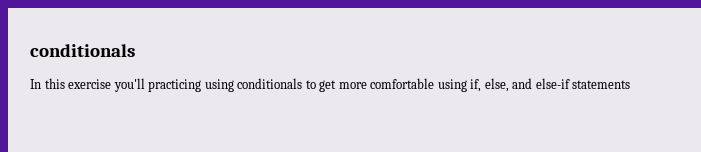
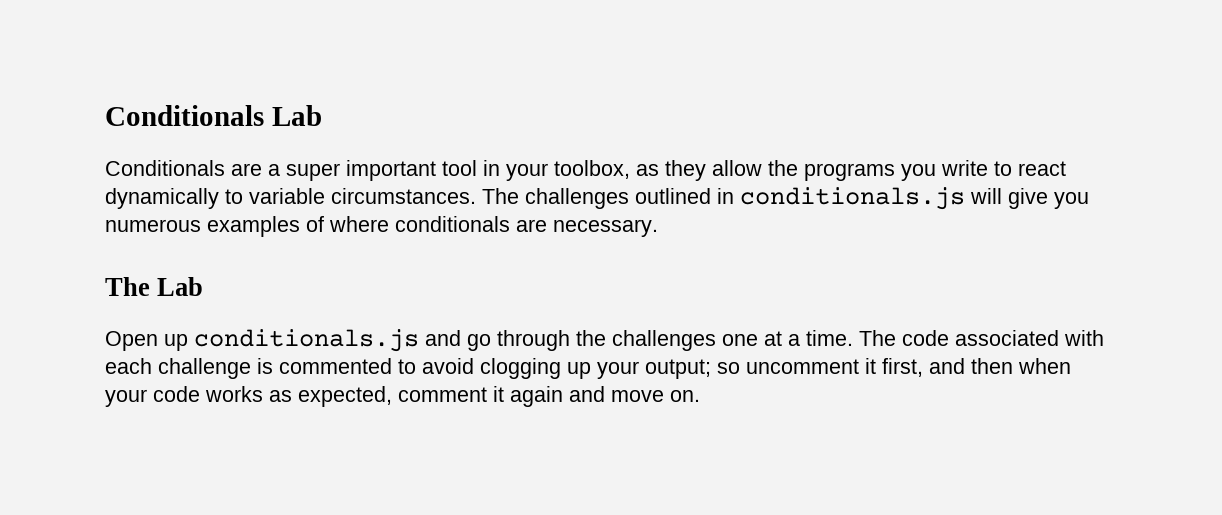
[30,44,135,57] [30,78,631,92] conditionals // In this exercise you'll practicing using conditionals to get more comfortable using if, else, and else-if statements -> [105,105,322,126] [105,160,1066,181] [105,187,1089,210] [105,216,658,237] [105,277,204,296] [105,329,1104,352] [105,358,1071,379] [105,386,700,407] Conditionals Lab // Conditionals are a super important tool in your toolbox, as they allow the programs you write to react dynamically to variable circumstances. The challenges outlined in conditionals.js will give you numerous examples of where conditionals are necessary. // The Lab // Open up conditionals.js and go through the challenges one at a time. The code associated with each challenge is commented to avoid clogging up your output; so uncomment it first, and then when your code works as expected, comment it again and move on.

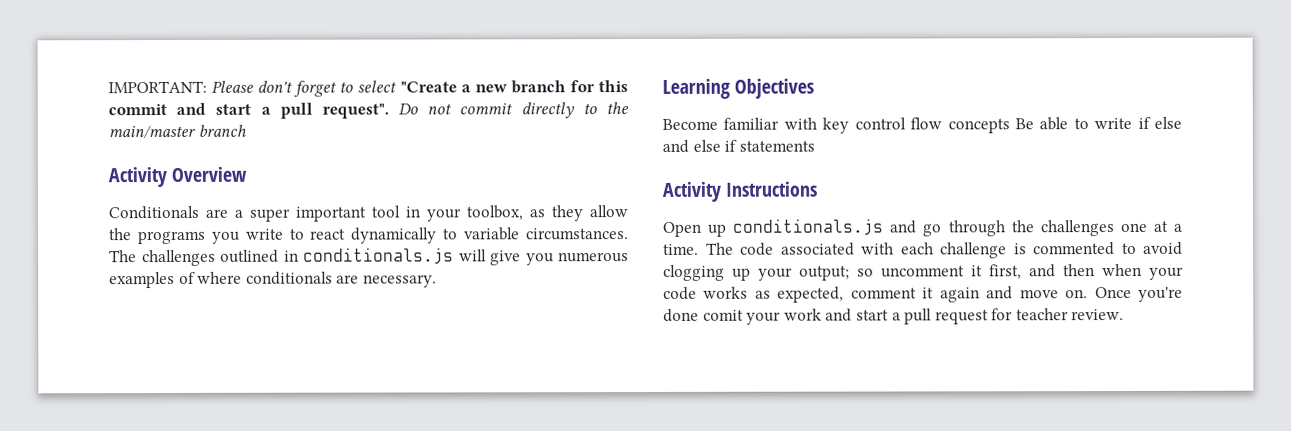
[105,105,322,126] Conditionals Lab -> [108,80,628,97] [108,102,629,119] [108,124,246,139] [108,166,248,188] IMPORTANT: Please don't forget to select "Create a new branch for this commit and start a pull request". Do not commit directly to the main/master branch // Activity Overview
[105,277,204,296] The Lab -> [662,78,815,99] [662,116,1182,134] [662,139,815,153] [662,181,818,202] Learning Objectives // Become familiar with key control flow concepts Be able to write if else and else if statements // Activity Instructions
(700, 396) none -> [1094,286,1183,302] [663,308,1125,325] Once you're done comit your work and start a pull request for teacher review.

